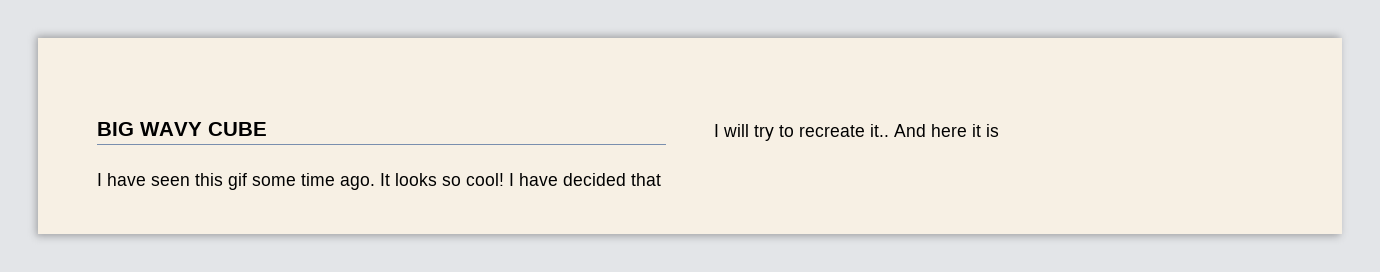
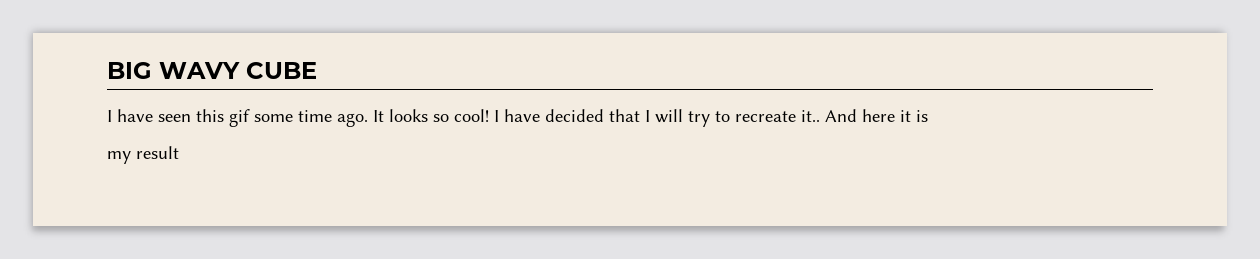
(999, 130) none -> [107,146,179,164] // my result

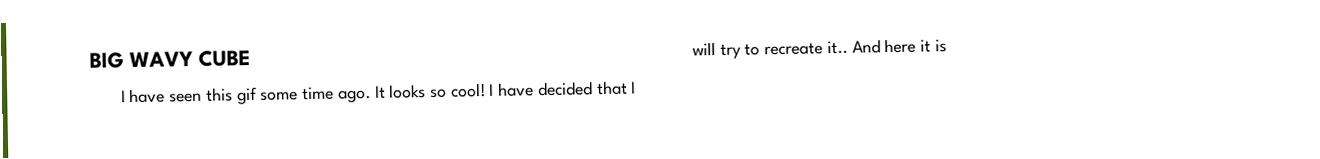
[107,146,179,164] // my result -> (947, 46) none

